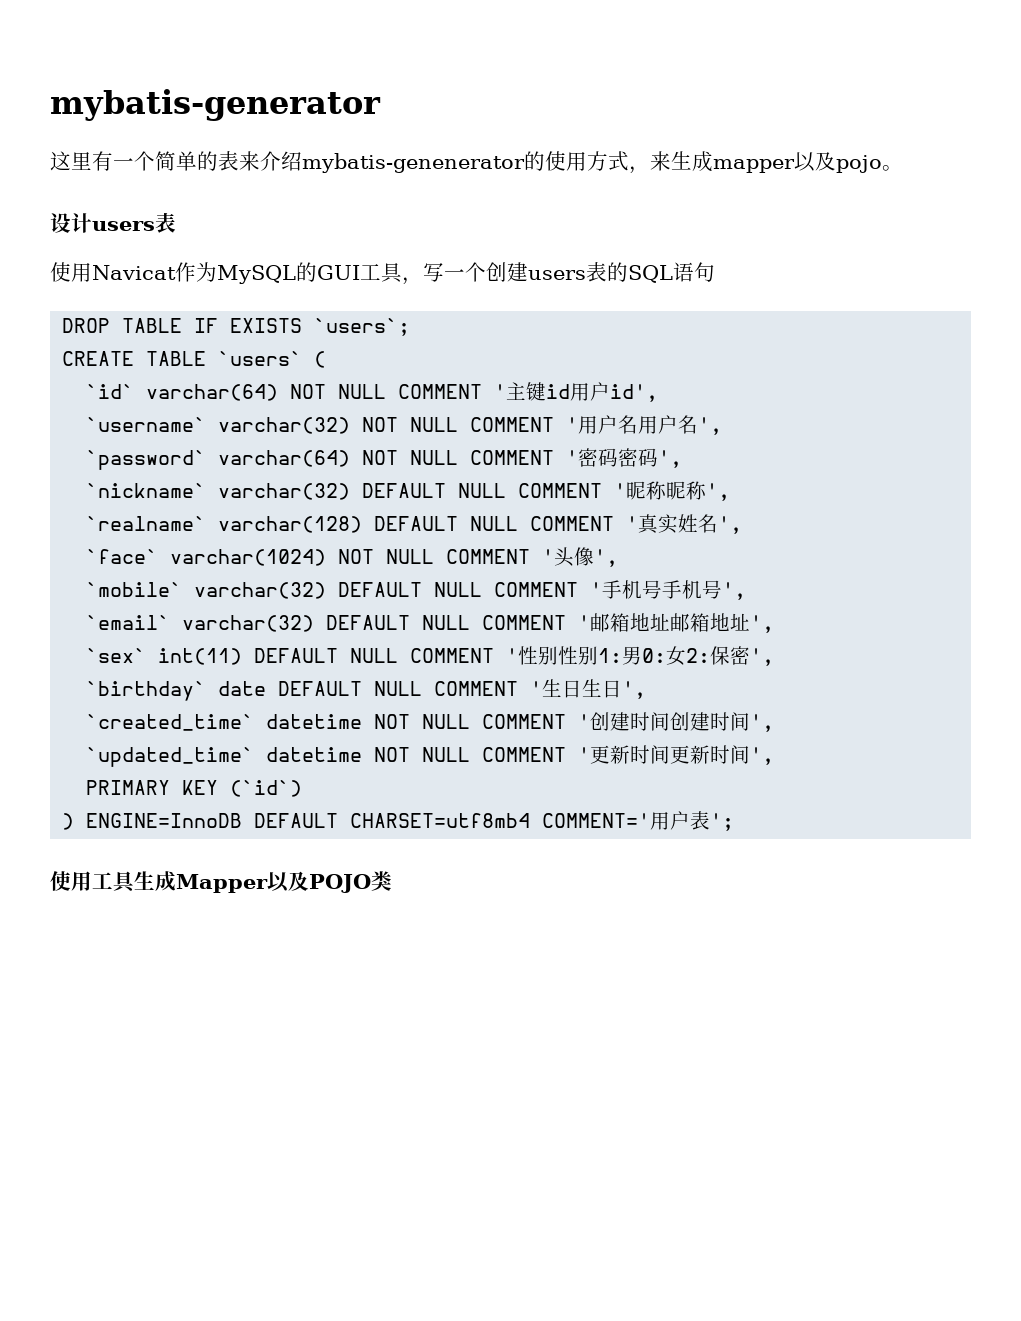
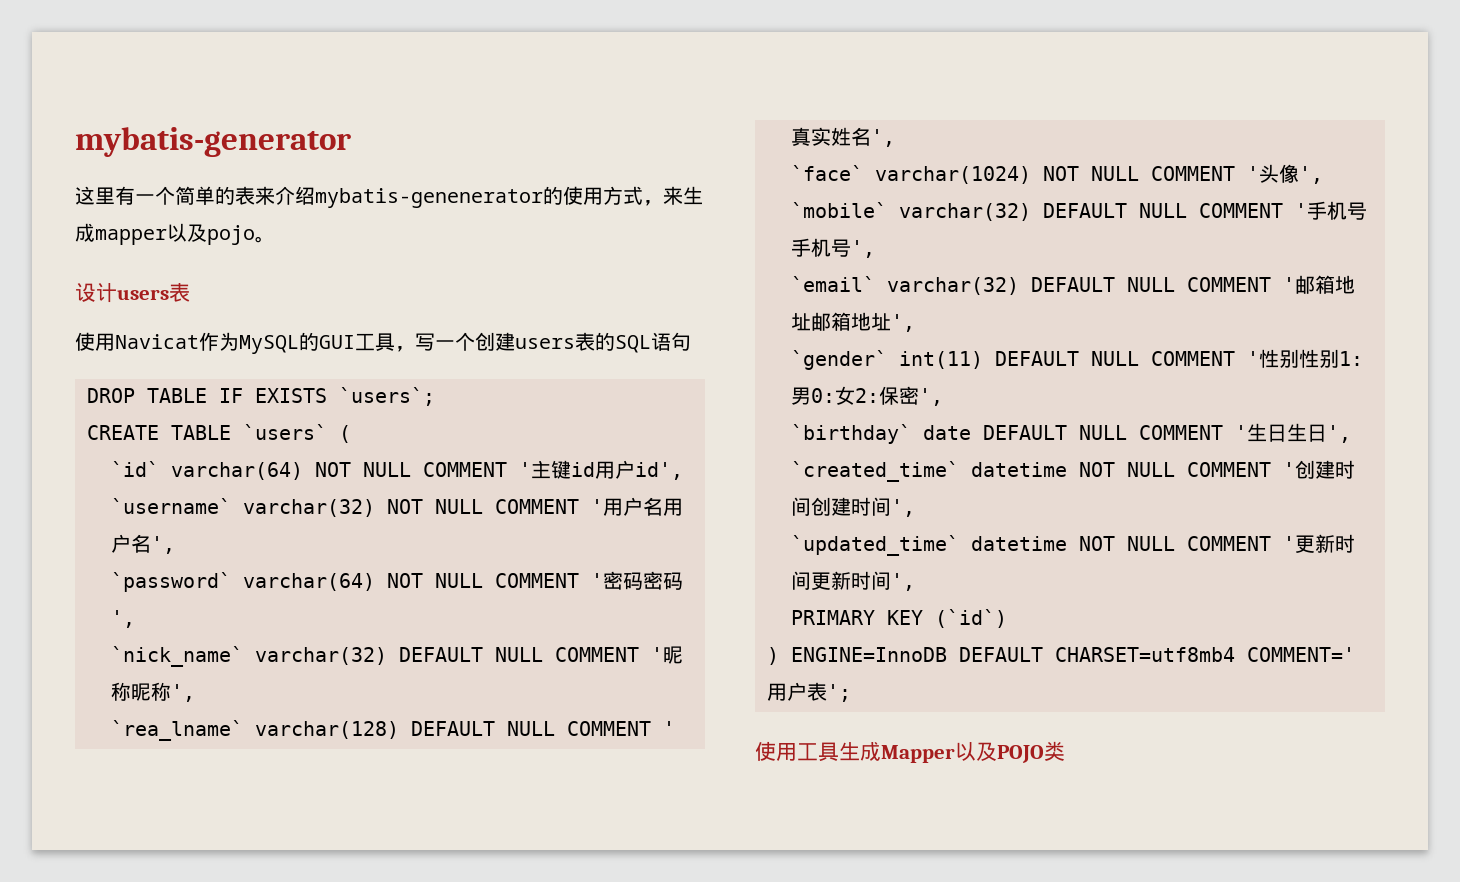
[86,483,207,498] `nickname` -> [111,646,243,667] `nick_name`
[86,516,207,531] `realname` -> [111,720,243,741] `rea_lname`
[86,648,147,663] `sex` -> [791,350,887,370] `gender`

